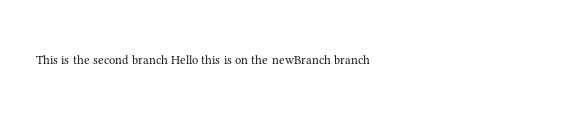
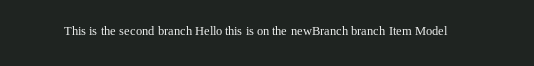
(371, 60) none -> [388,26,448,35] Item Model

